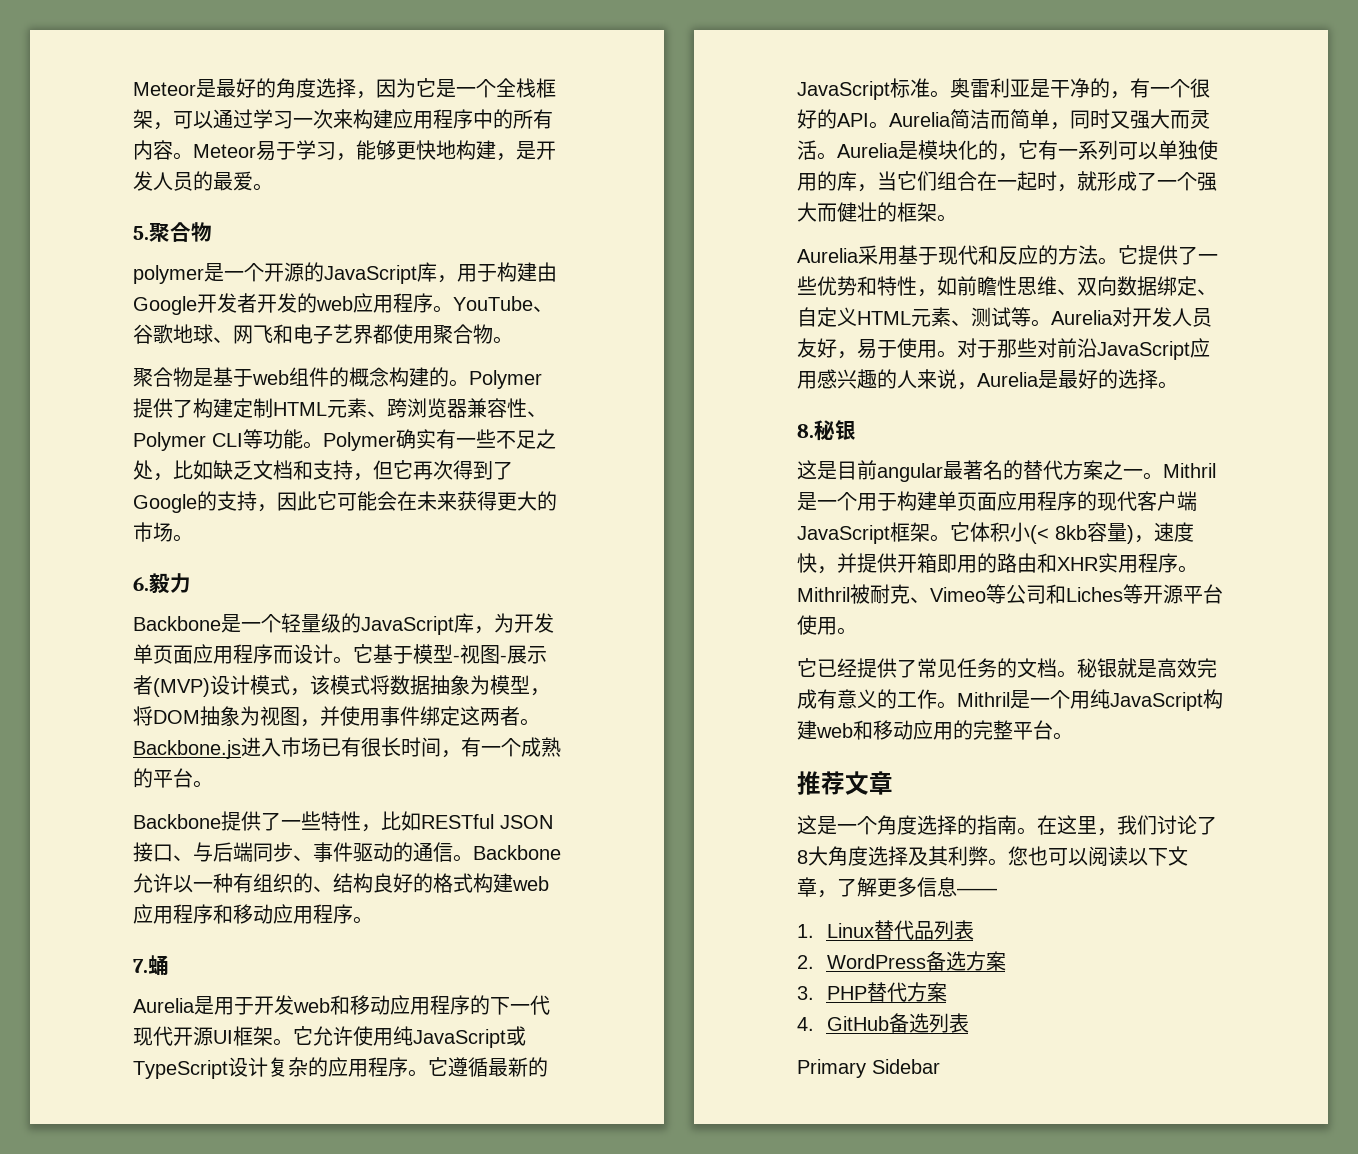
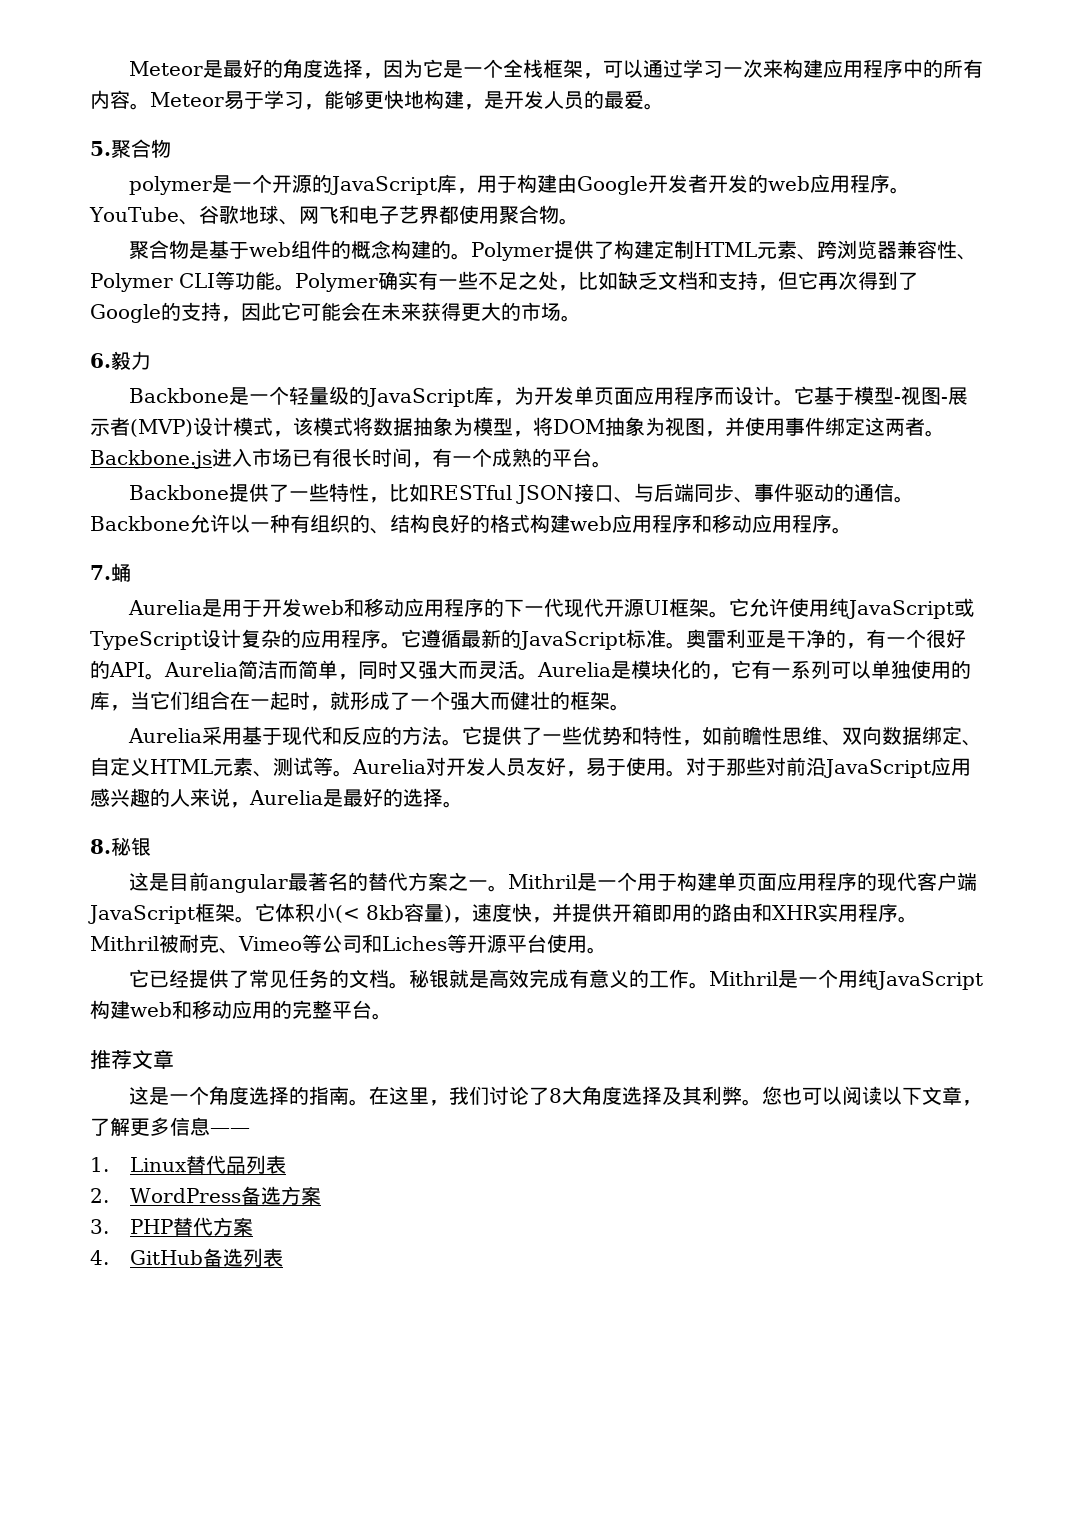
[797,1059,940,1078] // Primary Sidebar -> (283, 1257) none

